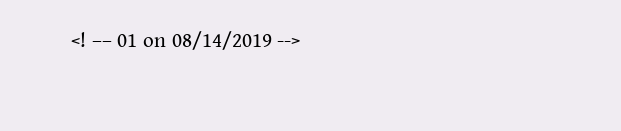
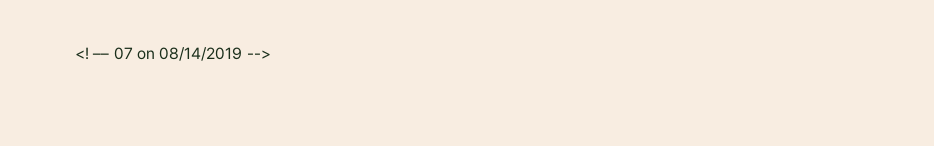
[117,34,138,47] 01 -> [113,47,133,60] 07

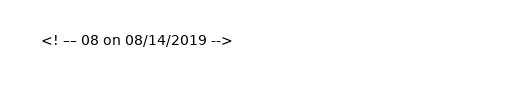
[113,47,133,60] 07 -> [81,35,99,45] 08

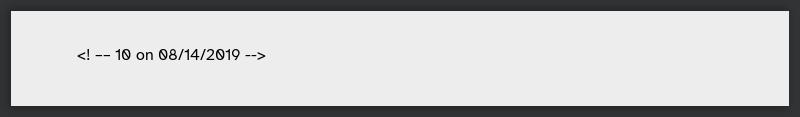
[81,35,99,45] 08 -> [115,49,132,60] 10

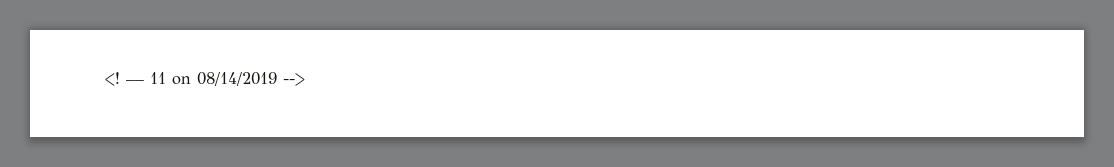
[115,49,132,60] 10 -> [150,72,166,84] 11

